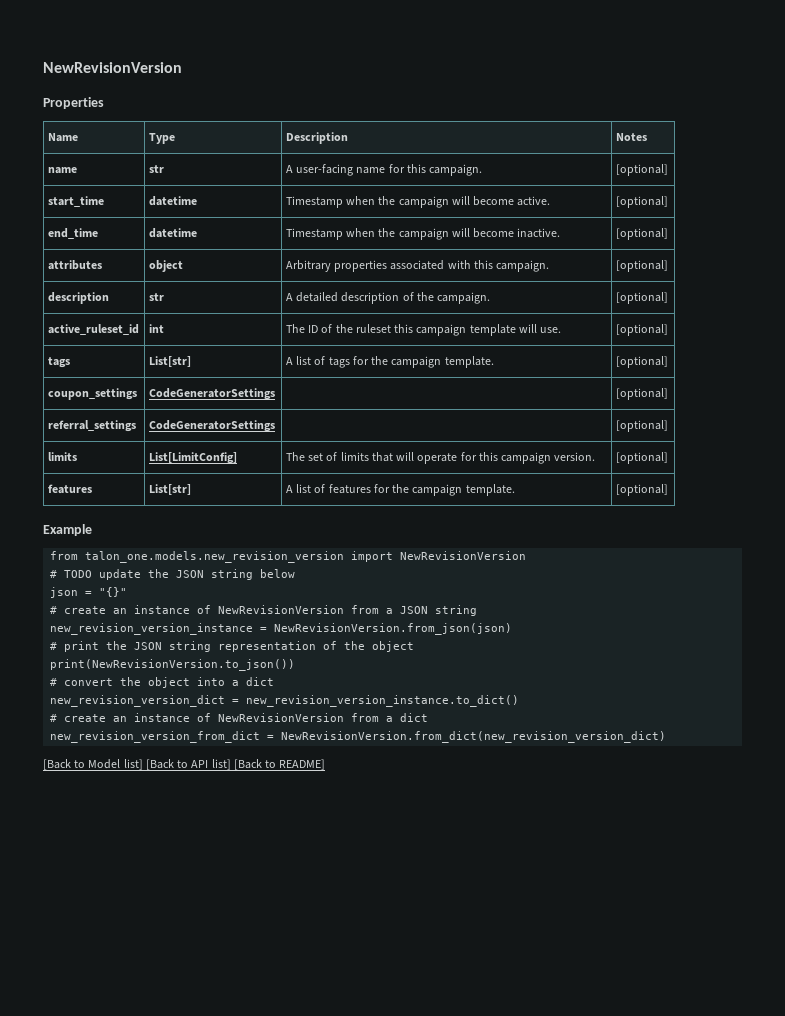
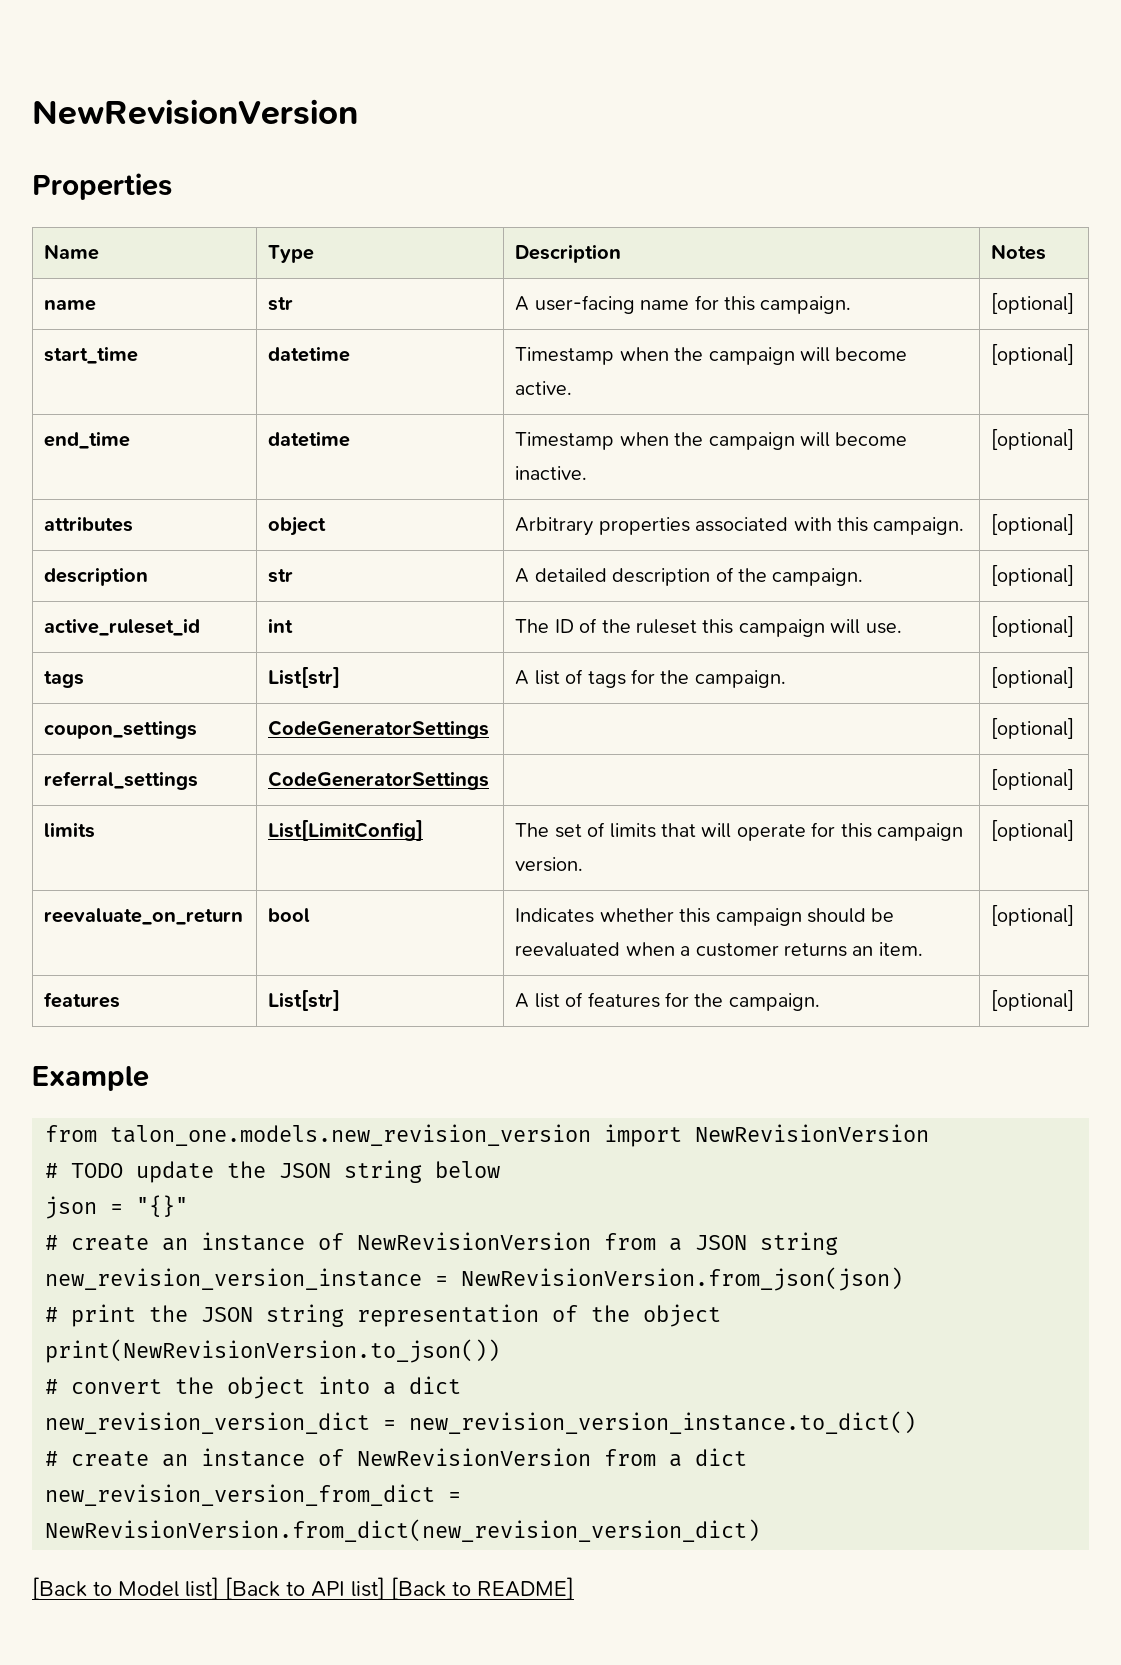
[469,324,516,336] template -> (825, 628) none
[391,356,494,368] campaign template. -> [694,670,786,688] campaign.
(668, 458) none -> [44,908,244,925] [268,908,311,922] [515,908,895,926] [515,942,923,957] [991,905,1075,926] // reevaluate_on_return | bool | Indicates whether this campaign should be reevaluated when a customer returns an item. | [optional]
[412,484,515,496] campaign template. -> [728,993,820,1011] campaign.

